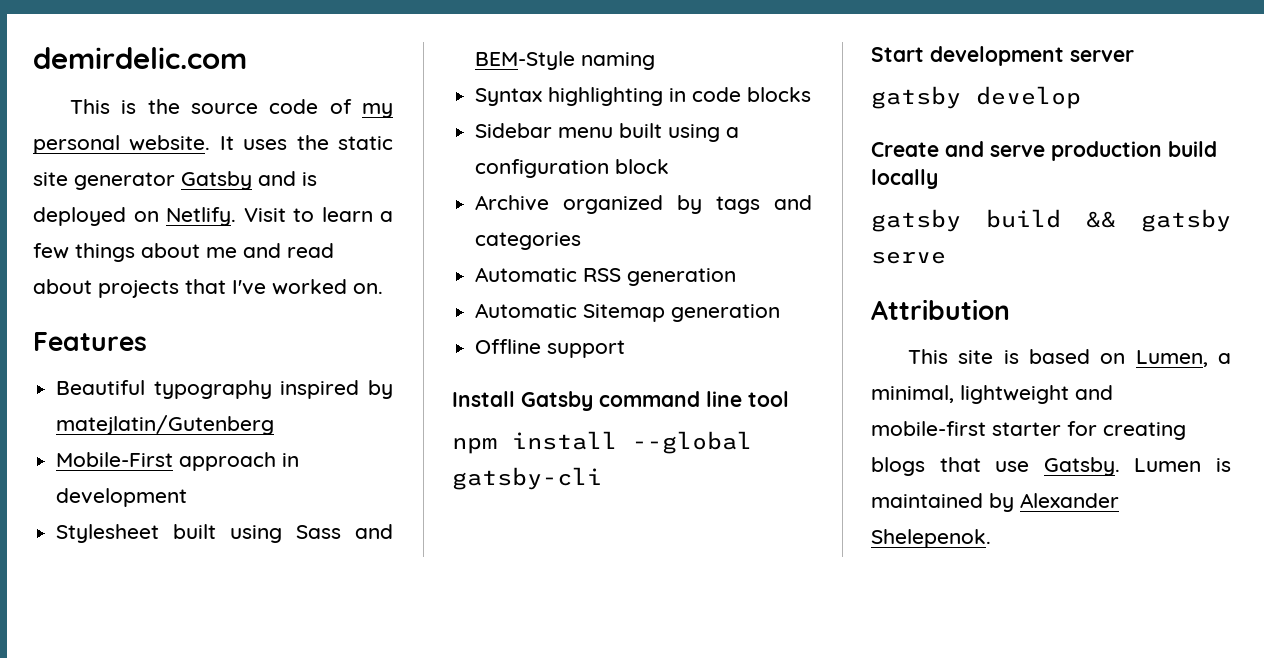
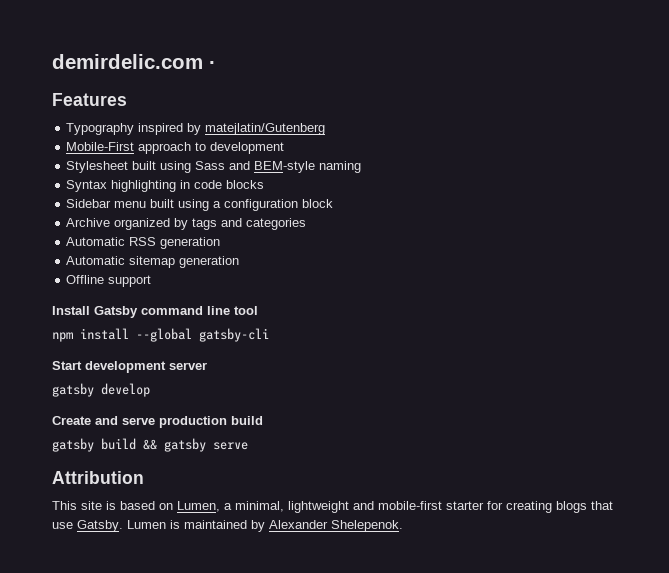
[69,99,393,118] [33,135,393,154] [33,171,317,190] [33,207,393,226] [33,243,334,262] [33,279,383,298] // This is the source code of my personal website. It uses the static site generator Gatsby and is deployed on Netlify. Visit to learn a few things about me and read about projects that I've worked on. -> [209,61,216,69] ·
[56,380,272,399] Beautiful typography -> [66,123,135,135] Typography
[282,453,300,467] in -> [195,142,207,151] to
[475,51,576,70] BEM-Style -> [254,161,316,173] BEM-style
[583,304,666,322] Sitemap -> [129,256,176,268] sitemap
[871,169,938,189] locally -> (263, 420) none

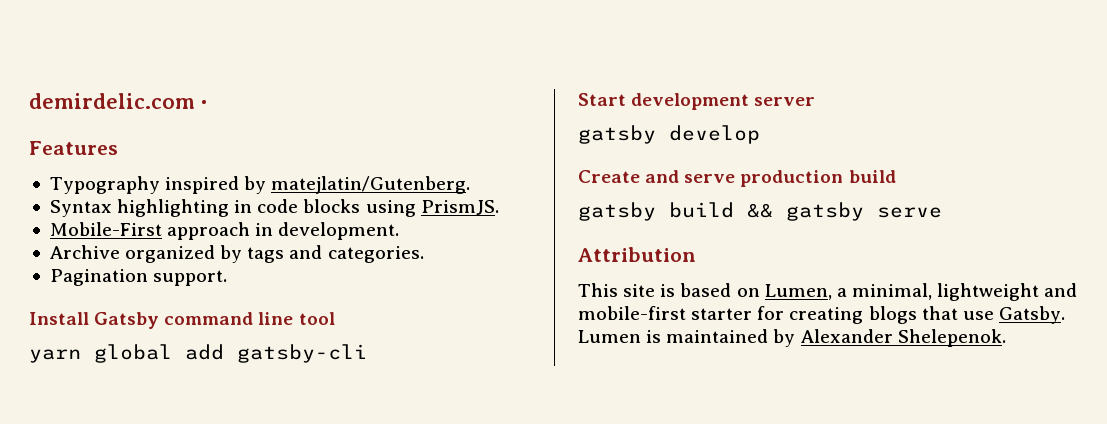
[205,123,326,135] [66,142,285,154] [66,161,362,173] matejlatin/Gutenberg // Mobile-First approach to development // Stylesheet built using Sass and BEM-style naming -> [271,176,471,194] matejlatin/Gutenberg.
[66,199,334,211] // Sidebar menu built using a configuration block -> [365,200,499,217] [49,222,400,240] using PrismJS. // Mobile-First approach in development.
[246,218,307,230] [66,237,221,249] [66,256,240,268] [66,275,152,287] categories // Automatic RSS generation // Automatic sitemap generation // Offline support -> [327,246,424,263] [49,269,228,286] categories. // Pagination support.
[52,328,192,342] npm install --global -> [29,344,224,363] yarn global add

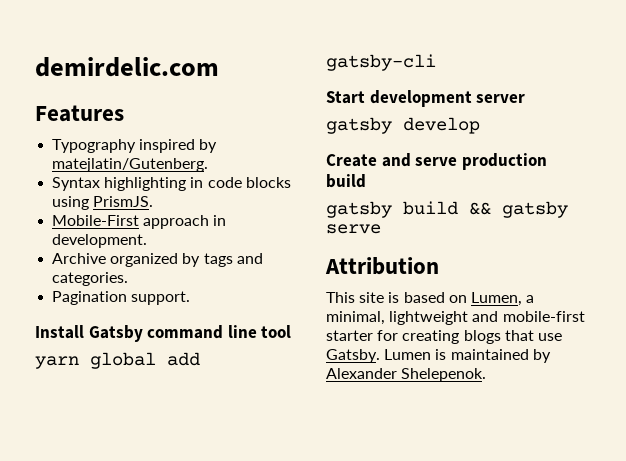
[201,100,207,109] · -> (219, 67) none

